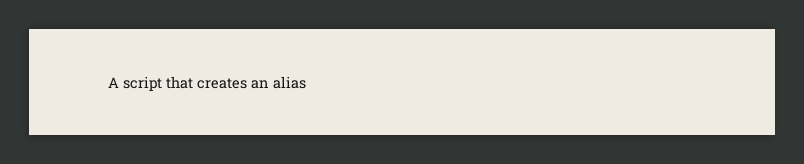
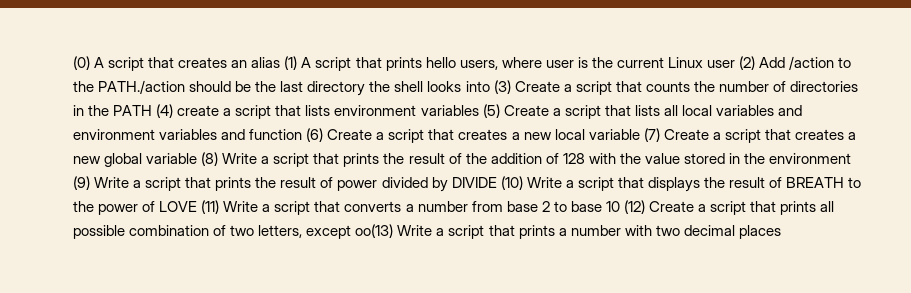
(108, 82) none -> [73,56,90,70] (0)
(306, 82) none -> [284,56,852,71] [73,80,858,96] [73,104,802,119] [73,128,856,143] [73,152,852,167] [73,176,862,192] [73,200,835,215] [73,224,781,239] (1) A script that prints hello users, where user is the current Linux user (2) Add /action to the PATH./action should be the last directory the shell looks into (3) Create a script that counts the number of directories in the PATH (4) create a script that lists environment variables (5) Create a script that lists all local variables and environment variables and function (6) Create a script that creates a new local variable (7) Create a script that creates a new global variable (8) Write a script that prints the result of the addition of 128 with the value stored in the environment (9) Write a script that prints the result of power divided by DIVIDE (10) Write a script that displays the result of BREATH to the power of LOVE (11) Write a script that converts a number from base 2 to base 10 (12) Create a script that prints all possible combination of two letters, except oo(13) Write a script that prints a number with two decimal places

